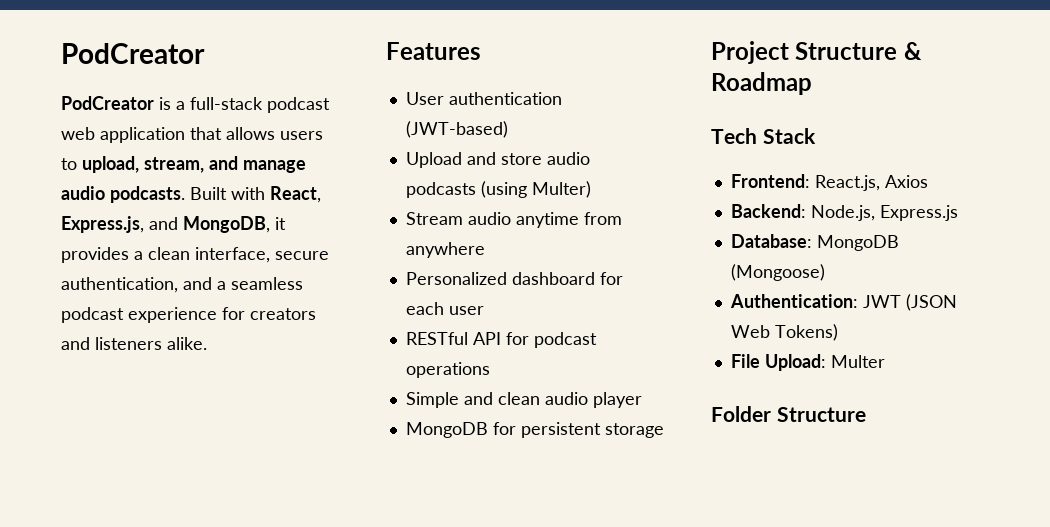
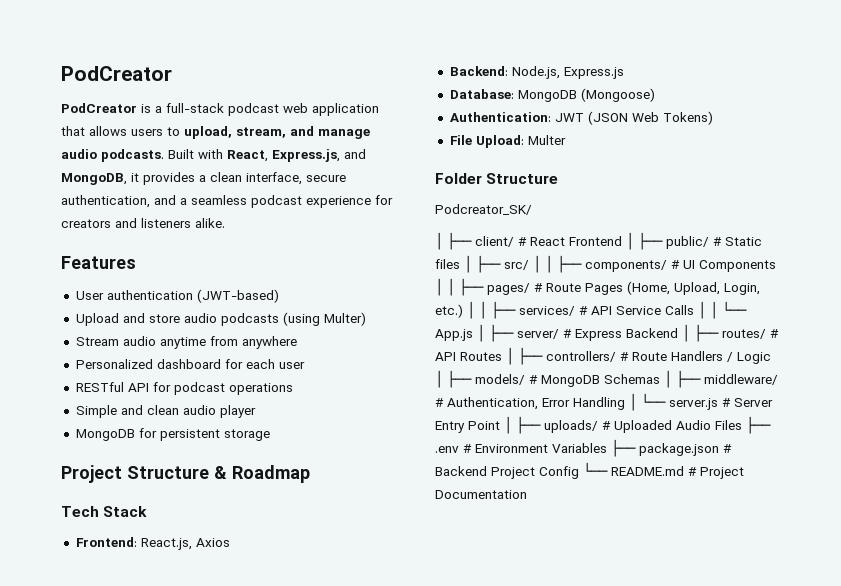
(866, 414) none -> [435,204,532,215] [435,232,762,250] [435,255,776,273] [435,278,760,296] [435,301,747,319] [435,324,779,342] [435,347,771,365] [435,370,778,388] [435,393,773,411] [435,416,771,434] [435,439,732,457] [435,462,744,479] [435,490,527,499] // Podcreator_SK/ // │ ├── client/ # React Frontend │ ├── public/ # Static files │ ├── src/ │ │ ├── components/ # UI Components │ │ ├── pages/ # Route Pages (Home, Upload, Login, etc.) │ │ ├── services/ # API Service Calls │ │ └── App.js │ ├── server/ # Express Backend │ ├── routes/ # API Routes │ ├── controllers/ # Route Handlers / Logic │ ├── models/ # MongoDB Schemas │ ├── middleware/ # Authentication, Error Handling │ └── server.js # Server Entry Point │ ├── uploads/ # Uploaded Audio Files ├── .env # Environment Variables ├── package.json # Backend Project Config └── README.md # Project Documentation

